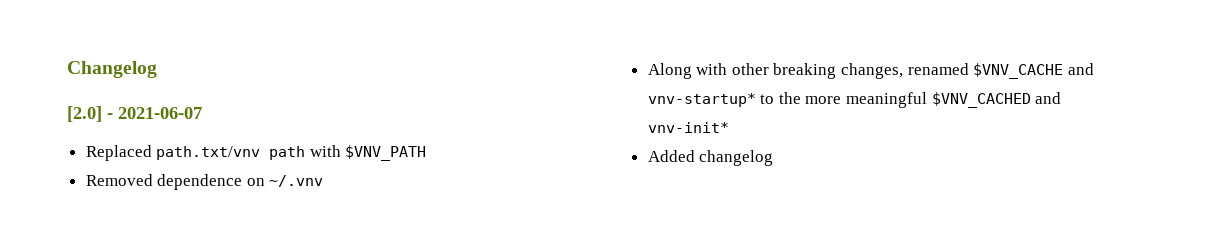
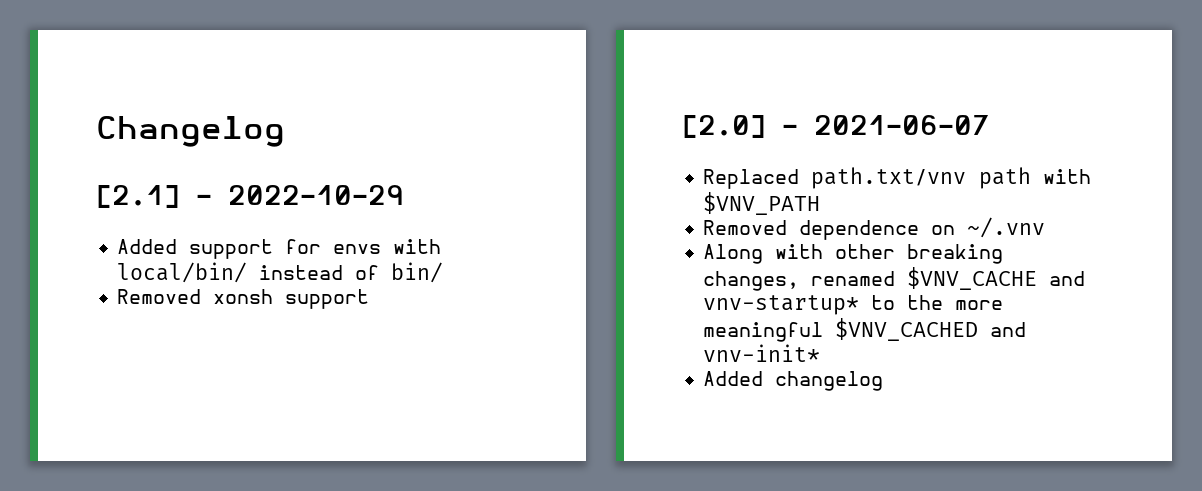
(157, 69) none -> [96,185,404,208] [117,239,442,259] [117,262,444,283] [117,289,370,309] // [2.1] - 2022-10-29 // Added support for envs with local/bin/ instead of bin/ // Removed xonsh support

